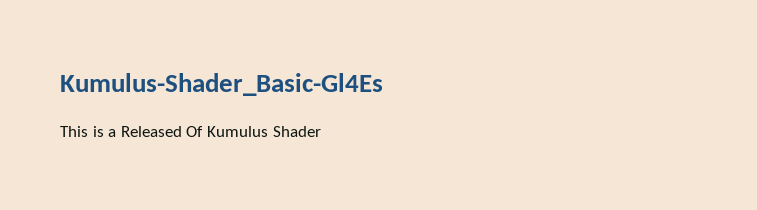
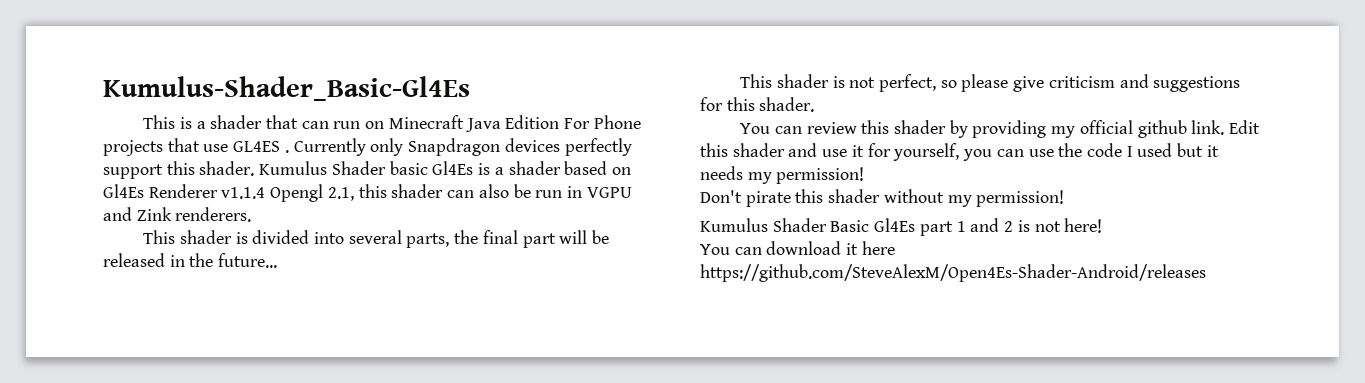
[120,126,321,137] Released Of Kumulus Shader -> [210,115,641,132] [103,138,632,156] [103,161,631,179] [103,184,632,202] [103,207,252,222] [143,230,610,248] [103,253,278,268] [740,74,1241,92] [700,97,815,112] [740,120,1261,138] [700,143,1219,161] [700,166,865,184] [700,189,1065,207] [700,218,1103,236] [700,241,895,255] [700,264,1206,282] shader that can run on Minecraft Java Edition For Phone projects that use GL4ES . Currently only Snapdragon devices perfectly support this shader. Kumulus Shader basic Gl4Es is a shader based on Gl4Es Renderer v1.1.4 Opengl 2.1, this shader can also be run in VGPU and Zink renderers. // This shader is divided into several parts, the final part will be released in the future... // This shader is not perfect, so please give criticism and suggestions for this shader. // You can review this shader by providing my official github link. Edit this shader and use it for yourself, you can use the code I used but it needs my permission! // Don't pirate this shader without my permission! // Kumulus Shader Basic Gl4Es part 1 and 2 is not here! // You can download it here https://github.com/SteveAlexM/Open4Es-Shader-Android/releases

